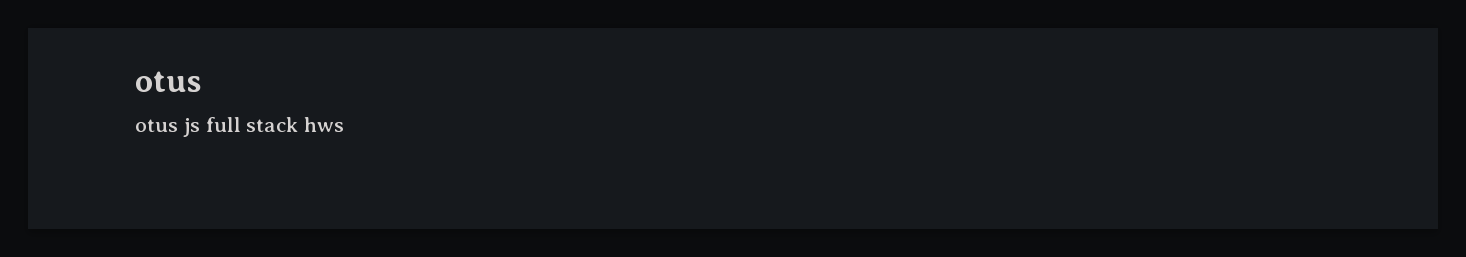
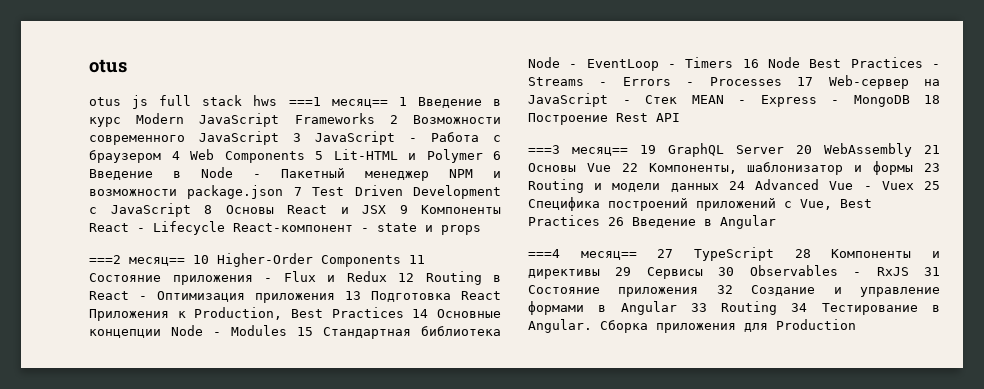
(345, 124) none -> [288,97,501,108] [89,113,501,127] [89,131,501,145] [89,149,501,163] [89,167,501,181] [89,185,501,199] [89,203,501,217] [89,221,481,235] [89,253,425,267] [89,271,501,285] [89,291,501,303] [89,307,501,321] [89,325,501,339] [528,57,940,71] [528,75,940,89] [528,93,940,107] [528,113,680,125] [528,143,940,157] [528,161,940,175] [528,179,940,193] [528,197,872,211] [528,215,776,229] [528,247,940,261] [528,265,940,279] [528,285,940,297] [528,301,940,315] [528,319,856,333] ===1 месяц== 1 Введение в курс Modern JavaScript Frameworks 2 Возможности современного JavaScript 3 JavaScript - Работа с браузером 4 Web Components 5 Lit-HTML и Polymer 6 Введение в Node - Пакетный менеджер NPM и возможности package.json 7 Test Driven Development с JavaScript 8 Основы React и JSX 9 Компоненты React - Lifecycle React-компонент - state и props // ===2 месяц== 10 Higher-Order Components 11 Состояние приложения - Flux и Redux 12 Routing в React - Оптимизация приложения 13 Подготовка React Приложения к Production, Best Practices 14 Основные концепции Node - Modules 15 Стандартная библиотека Node - EventLoop - Timers 16 Node Best Practices - Streams - Errors - Processes 17 Web-сервер на JavaScript - Стек MEAN - Express - MongoDB 18 Построение Rest API // ===3 месяц== 19 GraphQL Server 20 WebAssembly 21 Основы Vue 22 Компоненты, шаблонизатор и формы 23 Routing и модели данных 24 Advanced Vue - Vuex 25 Специфика построений приложений c Vue, Best Practices 26 Введение в Angular // ===4 месяц== 27 TypeScript 28 Компоненты и директивы 29 Сервисы 30 Observables - RxJS 31 Состояние приложения 32 Создание и управление формами в Angular 33 Routing 34 Тестирование в Angular. Сборка приложения для Production

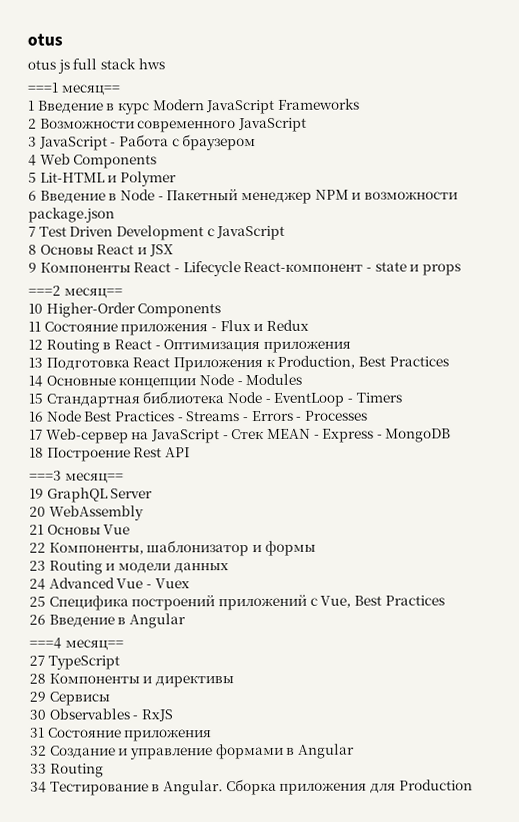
(278, 100) none -> (165, 64) //
(388, 103) none -> (121, 90) //
(375, 118) none -> (360, 104) //
(279, 138) none -> (307, 125) //
(161, 156) none -> (257, 142) //
(305, 157) none -> (158, 161) //
(483, 156) none -> (177, 179) //
(284, 192) none -> (115, 215) //
(191, 210) none -> (286, 233) //
(386, 209) none -> (174, 250) //
(185, 261) none -> (123, 293) //
(401, 261) none -> (222, 310) //
(387, 276) none -> (309, 325) //
(335, 298) none -> (351, 346) //
(404, 312) none -> (449, 361) //
(287, 330) none -> (303, 379) //
(734, 62) none -> (402, 397) //
(782, 81) none -> (368, 415) //
(910, 101) none -> (452, 435) //
(628, 151) none -> (124, 478) //
(784, 149) none -> (154, 493) //
(912, 150) none -> (144, 513) //
(611, 167) none -> (131, 529) //
(914, 168) none -> (316, 548) //
(719, 187) none -> (229, 568) //
(914, 185) none -> (190, 583) //
(600, 220) none -> (445, 600) //
(637, 255) none -> (124, 645) //
(774, 254) none -> (120, 662) //
(600, 274) none -> (234, 681) //
(703, 273) none -> (110, 698) //
(909, 271) none -> (173, 715) //
(699, 292) none -> (213, 735) //
(677, 308) none -> (355, 751) //
(778, 308) none -> (104, 770) //

